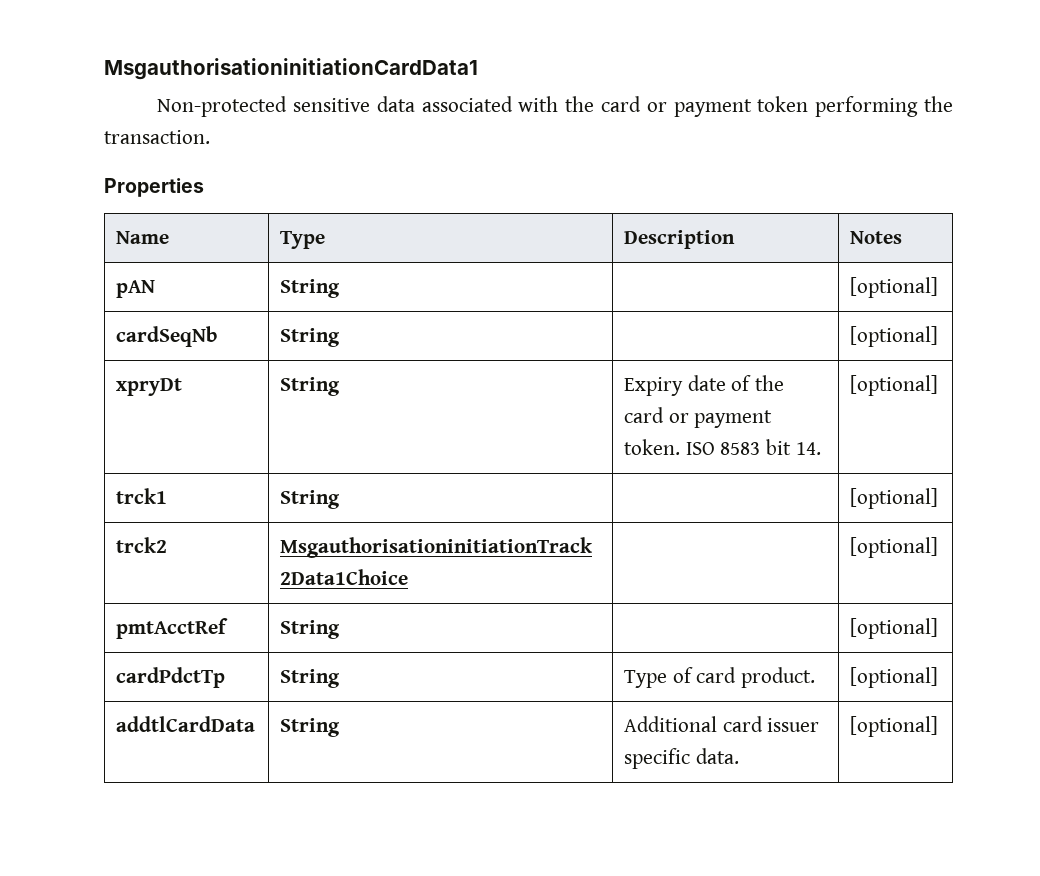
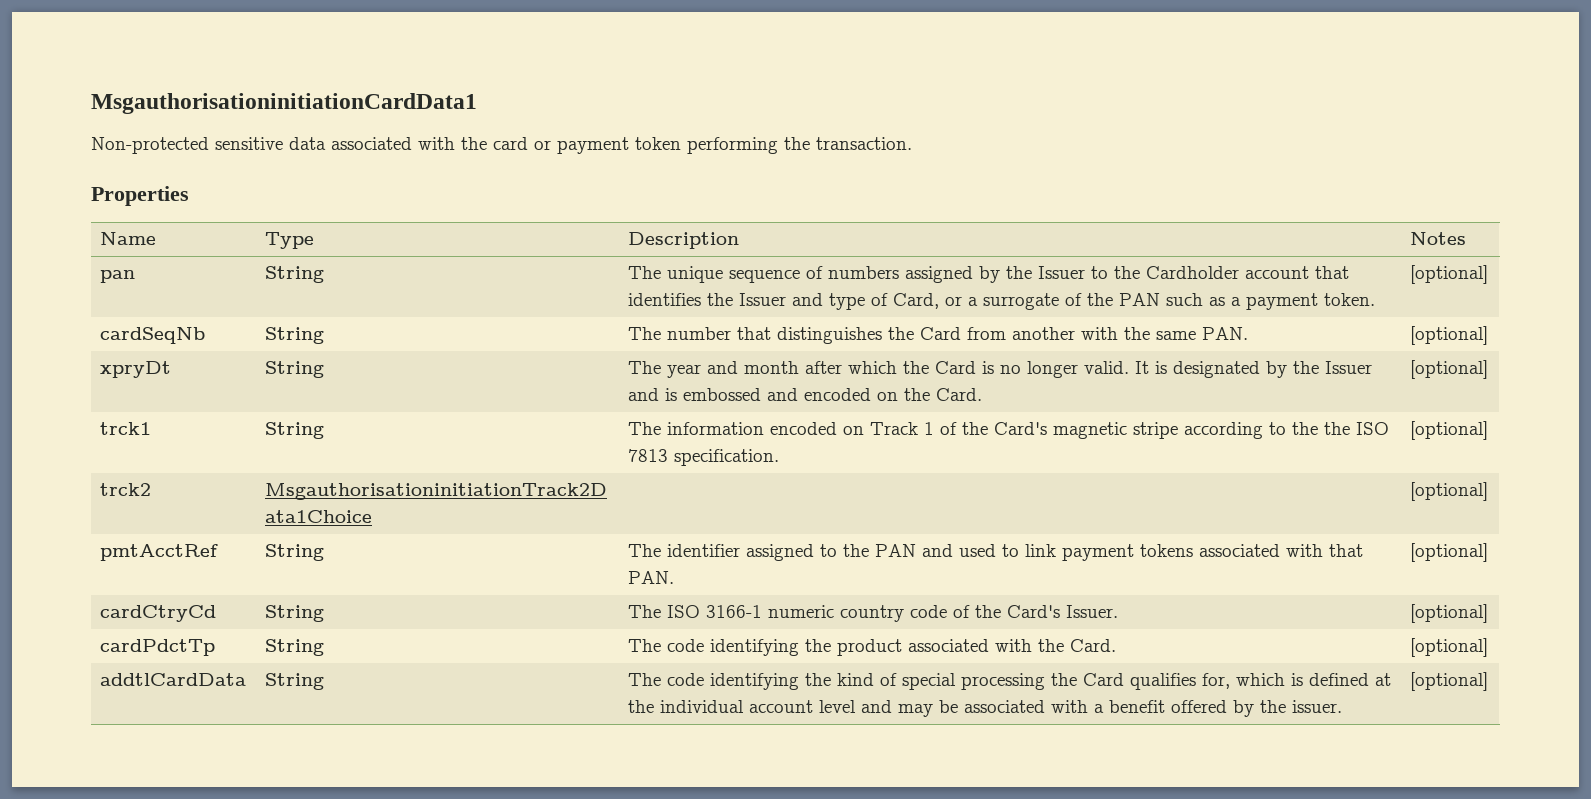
[116,280,156,298] [280,279,341,298] [850,277,939,298] [116,326,218,347] [280,328,341,347] [850,326,939,347] [116,378,183,396] [280,377,341,396] [624,375,785,396] [624,407,773,428] [624,439,821,455] [850,375,939,396] [116,488,168,504] [280,490,341,509] pAN | String | | [optional] // cardSeqNb | String | | [optional] // xpryDt | String | Expiry date of the card or payment token. ISO 8583 bit 14. | [optional] // trck1 | String | -> [100,270,136,283] [265,266,325,283] [628,266,1350,283] [628,293,1376,310] [1410,265,1489,284] [100,327,206,344] [265,327,325,344] [628,327,1249,344] [1410,326,1489,345] [100,361,172,378] [265,361,325,378] [628,361,1373,378] [628,388,983,401] [1410,360,1489,379] [100,422,152,435] [265,422,325,439] [628,422,1390,439] [628,449,780,466] pan | String | The unique sequence of numbers assigned by the Issuer to the Cardholder account that identifies the Issuer and type of Card, or a surrogate of the PAN such as a payment token. | [optional] // cardSeqNb | String | The number that distinguishes the Card from another with the same PAN. | [optional] // xpryDt | String | The year and month after which the Card is no longer valid. It is designated by the Issuer and is embossed and encoded on the Card. | [optional] // trck1 | String | The information encoded on Track 1 of the Card's magnetic stripe according to the the ISO 7813 specification.
[850,618,939,639] [116,667,226,688] [280,669,341,688] [624,667,816,688] [850,667,939,688] [116,716,256,732] [280,718,341,737] [624,716,820,732] [624,748,739,769] | [optional] // cardPdctTp | String | Type of card product. | [optional] // addtlCardData | String | Additional card issuer specific data. -> [628,544,1364,561] [628,571,675,584] [1410,543,1489,562] [100,605,217,622] [265,605,325,622] [628,605,1119,622] [1410,604,1489,623] [100,639,216,656] [265,639,325,656] [628,639,1117,656] [1410,638,1489,657] [100,673,247,686] [265,673,325,690] [628,673,1392,690] [628,700,1343,717] The identifier assigned to the PAN and used to link payment tokens associated with that PAN. | [optional] // cardCtryCd | String | The ISO 3166-1 numeric country code of the Card's Issuer. | [optional] // cardPdctTp | String | The code identifying the product associated with the Card. | [optional] // addtlCardData | String | The code identifying the kind of special processing the Card qualifies for, which is defined at the individual account level and may be associated with a benefit offered by the issuer.

